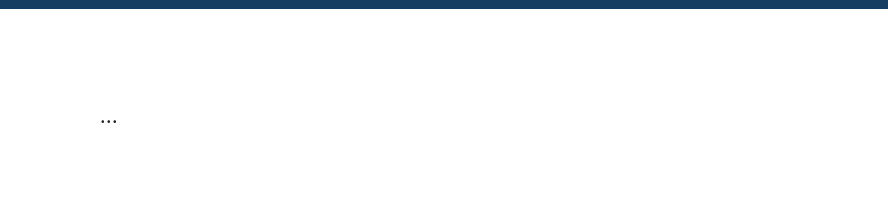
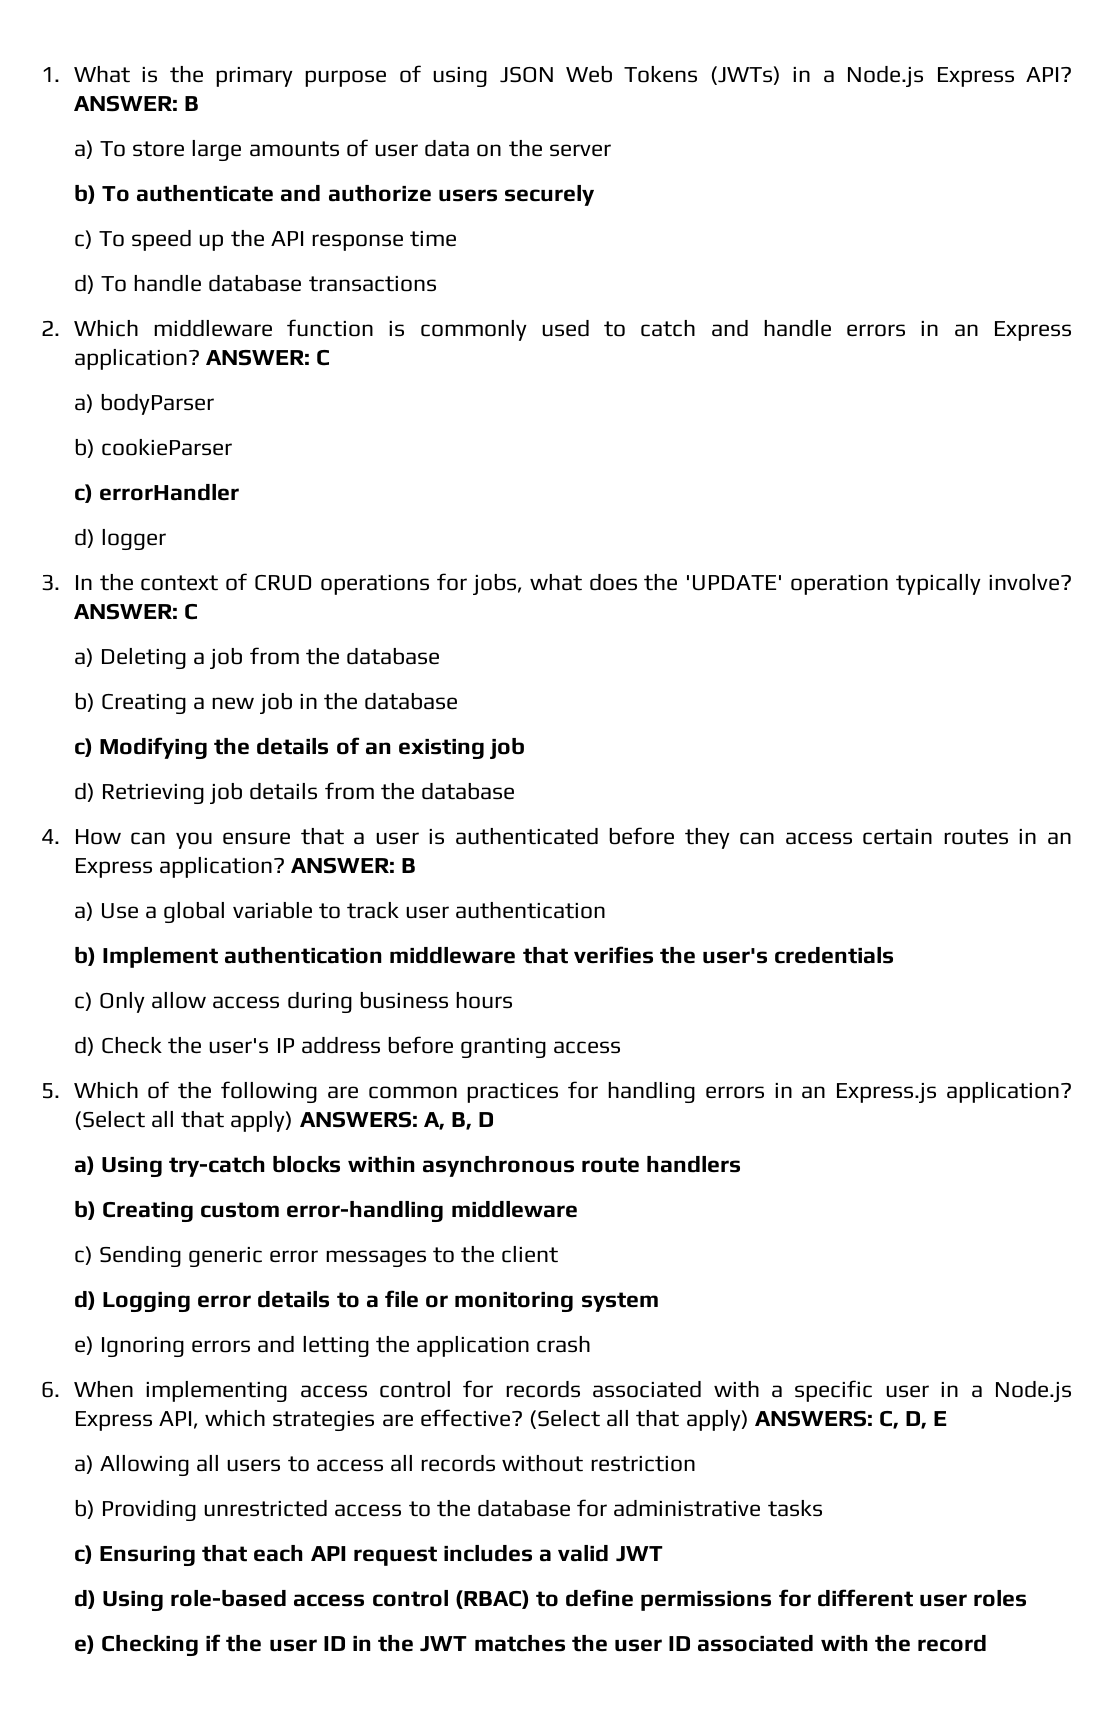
[100,120,118,123] ... -> [41,65,1072,88] [73,95,199,112] [73,139,611,162] [73,184,595,206] [73,229,458,251] [73,274,437,294] [41,319,1072,341] [73,348,331,370] [73,393,214,415] [73,438,232,458] [73,483,239,503] [73,528,166,551] [41,573,1072,596] [73,603,198,620] [73,647,440,670] [73,692,459,715] [73,737,526,760] [73,782,515,805] [41,827,1072,849] [73,856,417,878] [73,901,607,924] [73,946,895,968] [73,991,513,1014] [73,1036,622,1059] [41,1081,1072,1104] [73,1110,495,1132] [73,1155,742,1178] [73,1200,578,1223] [73,1245,559,1268] [73,1290,659,1313] [73,1335,592,1358] [41,1380,1072,1403] [73,1409,948,1432] [73,1454,696,1477] [73,1499,823,1522] [73,1544,663,1567] [73,1589,1028,1612] [73,1634,988,1657] 1. What is the primary purpose of using JSON Web Tokens (JWTs) in a Node.js Express API? ANSWER: B // a) To store large amounts of user data on the server // b) To authenticate and authorize users securely // c) To speed up the API response time // d) To handle database transactions // 2. Which middleware function is commonly used to catch and handle errors in an Express application? ANSWER: C // a) bodyParser // b) cookieParser // c) errorHandler // d) logger // 3. In the context of CRUD operations for jobs, what does the 'UPDATE' operation typically involve? ANSWER: C // a) Deleting a job from the database // b) Creating a new job in the database // c) Modifying the details of an existing job // d) Retrieving job details from the database // 4. How can you ensure that a user is authenticated before they can access certain routes in an Express application? ANSWER: B // a) Use a global variable to track user authentication // b) Implement authentication middleware that verifies the user's credentials // c) Only allow access during business hours // d) Check the user's IP address before granting access // 5. Which of the following are common practices for handling errors in an Express.js application? (Select all that apply) ANSWERS: A, B, D // a) Using try-catch blocks within asynchronous route handlers // b) Creating custom error-handling middleware // c) Sending generic error messages to the client // d) Logging error details to a file or monitoring system // e) Ignoring errors and letting the application crash // 6. When implementing access control for records associated with a specific user in a Node.js Express API, which strategies are effective? (Select all that apply) ANSWERS: C, D, E // a) Allowing all users to access all records without restriction // b) Providing unrestricted access to the database for administrative tasks // c) Ensuring that each API request includes a valid JWT // d) Using role-based access control (RBAC) to define permissions for different user roles // e) Checking if the user ID in the JWT matches the user ID associated with the record

